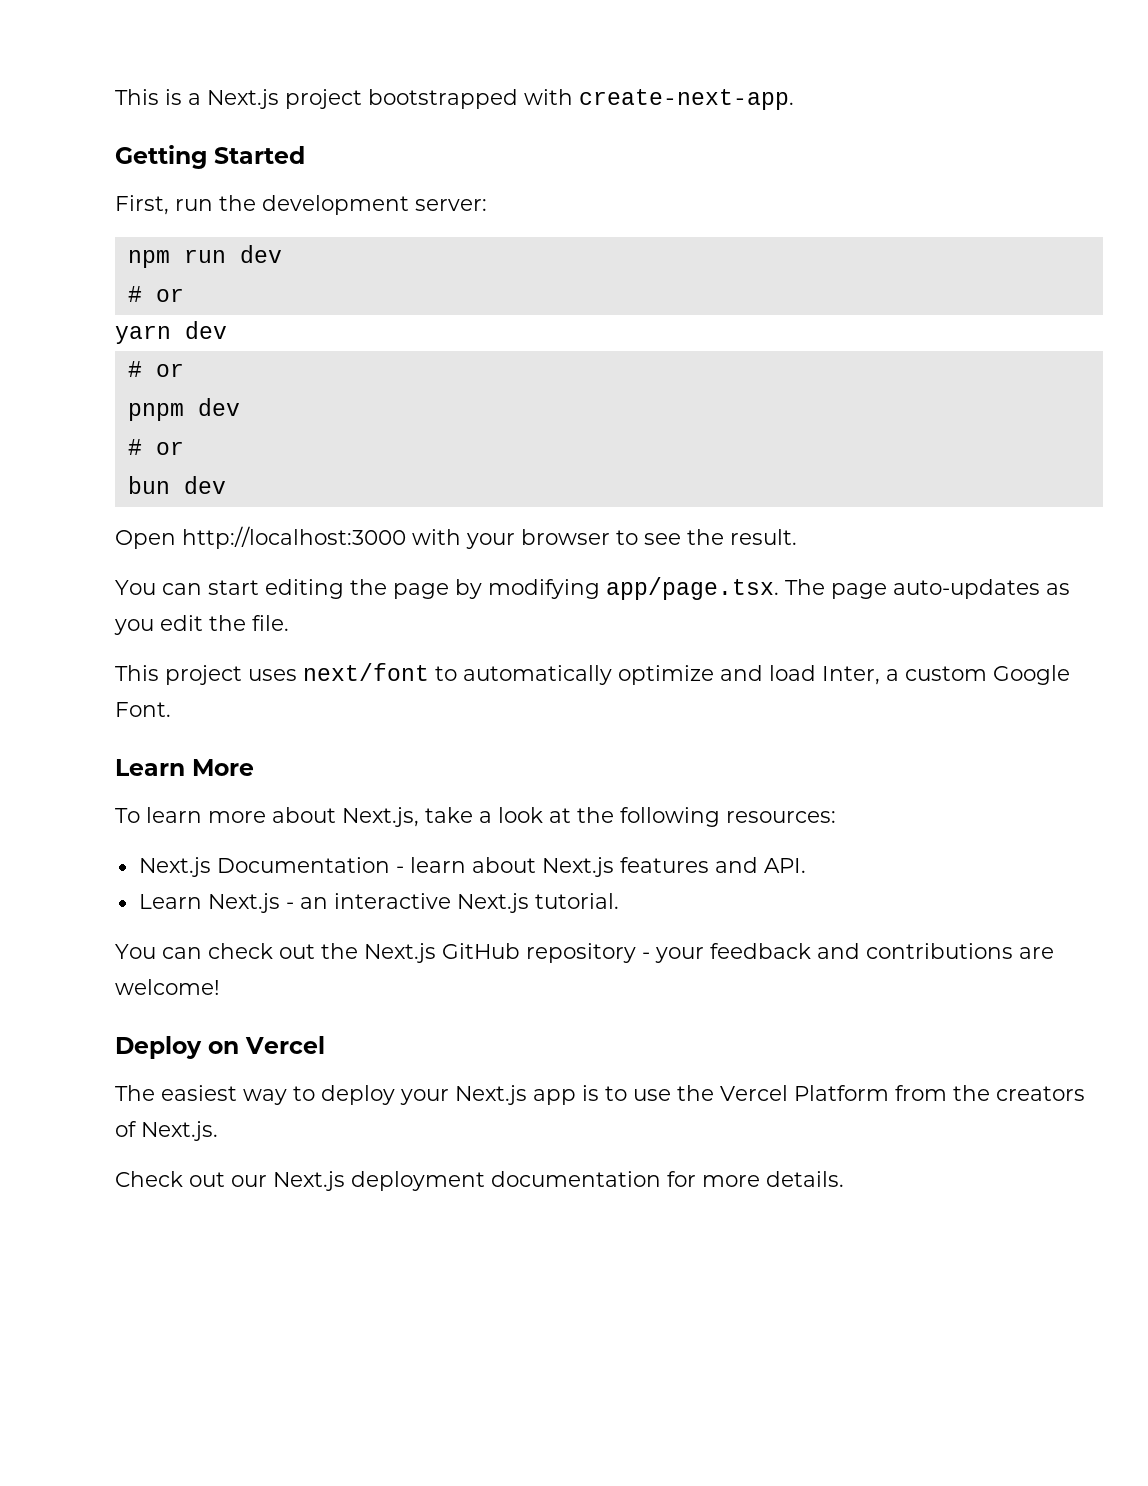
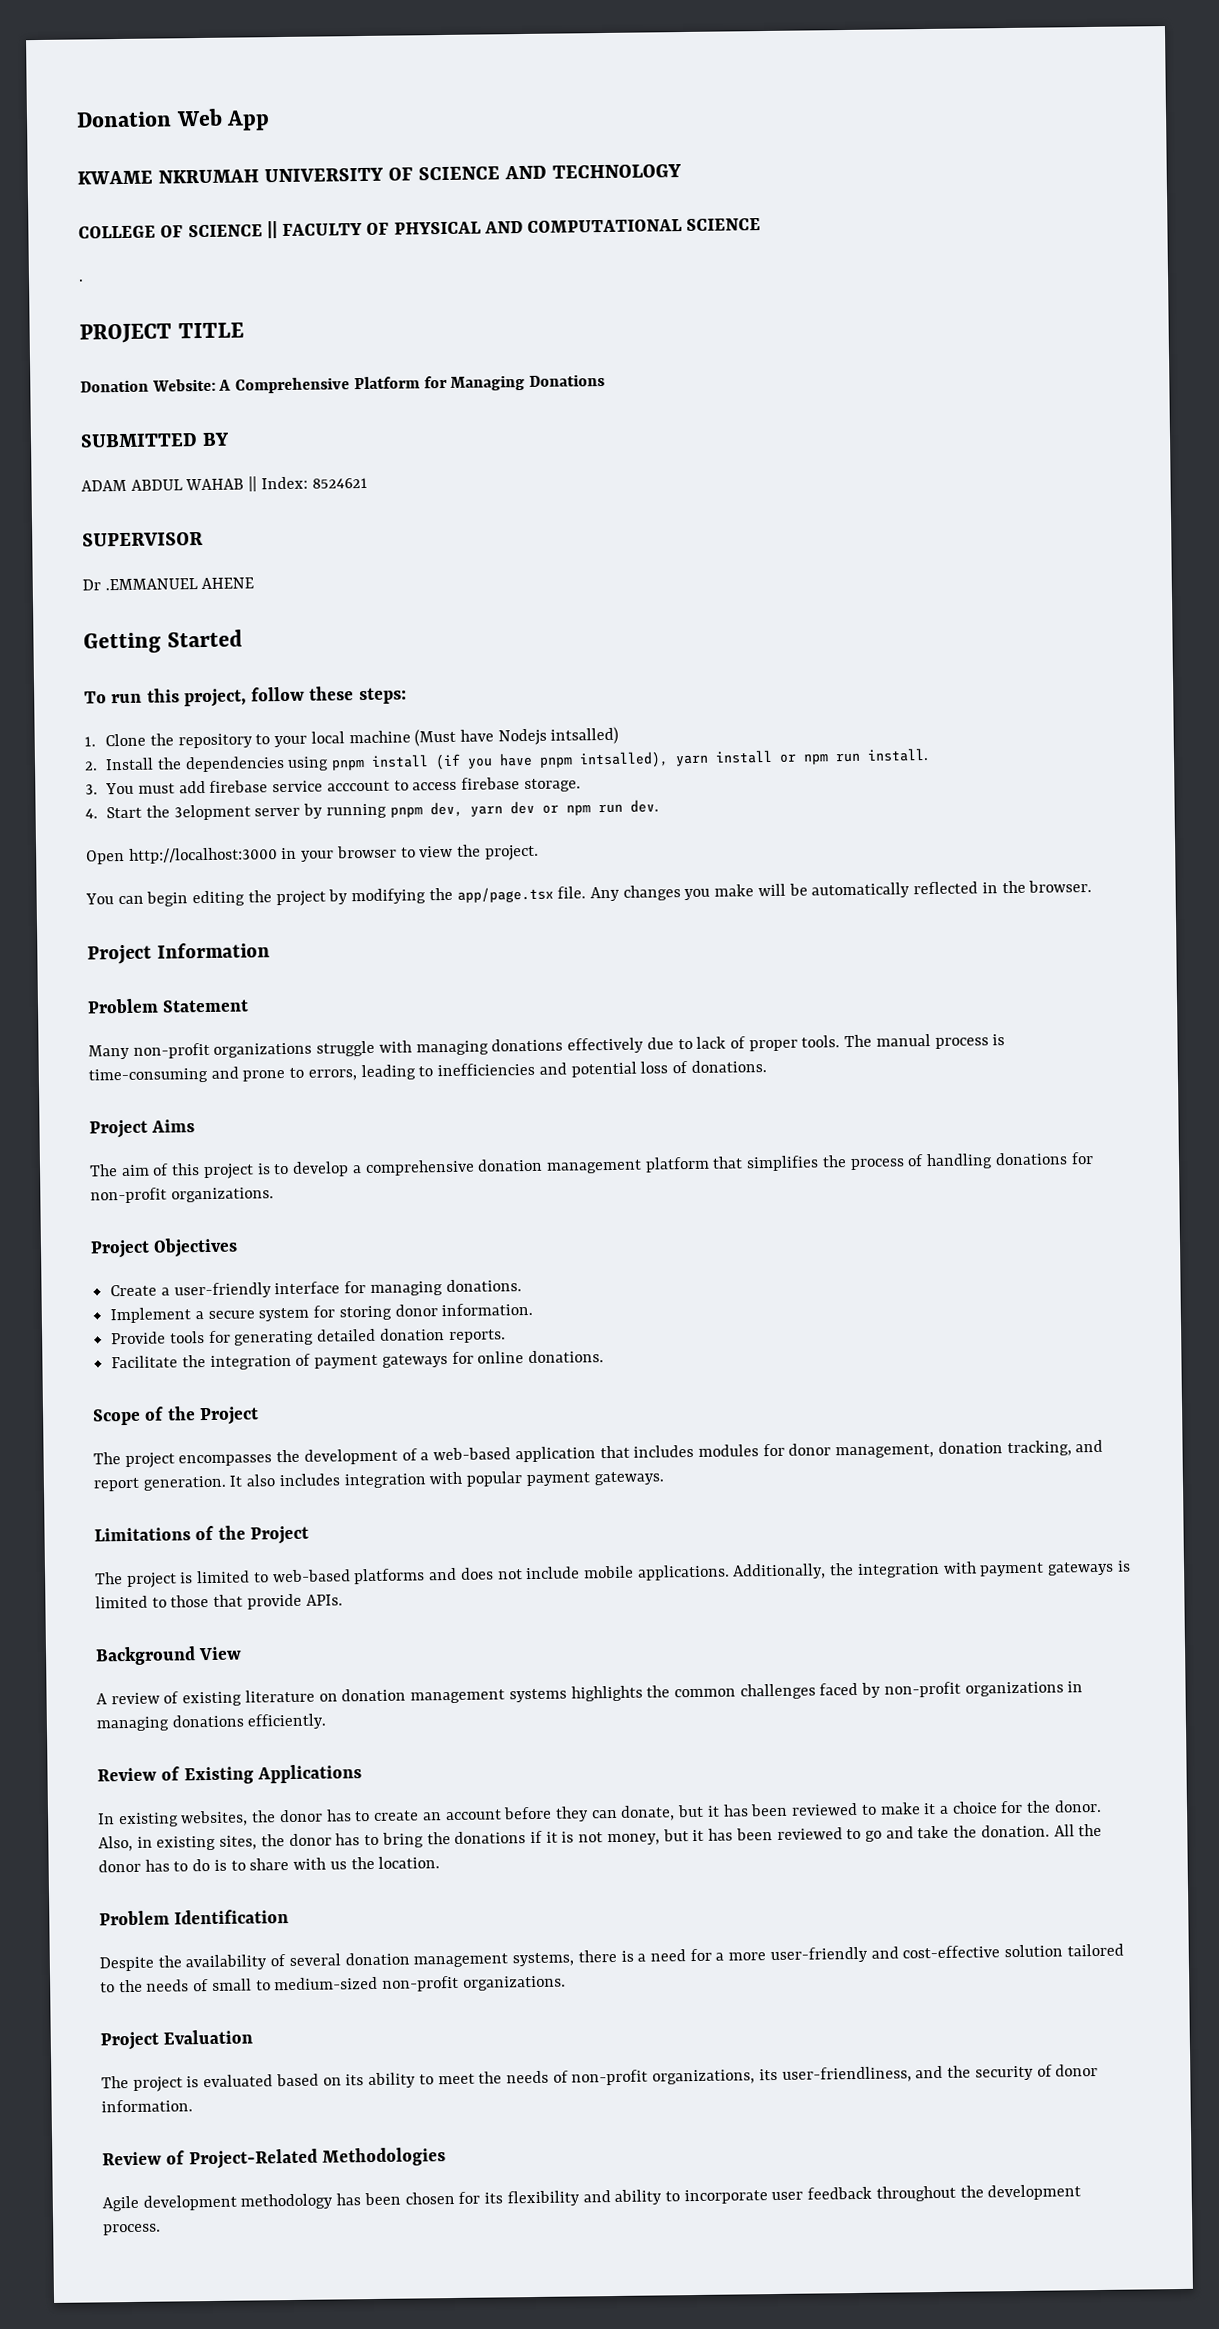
[115,89,794,110] [115,145,305,169] [115,195,487,215] [127,245,282,268] [127,286,184,302] This is a Next.js project bootstrapped with create-next-app. // Getting Started // First, run the development server: // npm run dev // # or // -> [76,108,271,131] [77,164,682,185] [78,218,762,239] [78,279,84,282] [79,322,244,344] [80,373,606,394] [80,432,230,448] [81,476,368,492] [82,531,204,547] [82,577,255,591] [83,629,243,654] [84,686,407,708] [84,726,620,749] [84,748,930,773] [85,777,581,795] [85,801,463,821] Donation Web App // KWAME NKRUMAH UNIVERSITY OF SCIENCE AND TECHNOLOGY // COLLEGE OF SCIENCE || FACULTY OF PHYSICAL AND COMPUTATIONAL SCIENCE // . // PROJECT TITLE // Donation Website: A Comprehensive Platform for Managing Donations // SUBMITTED BY // ADAM ABDUL WAHAB || Index: 8524621 // SUPERVISOR // Dr .EMMANUEL AHENE // Getting Started // To run this project, follow these steps: // 1. Clone the repository to your local machine (Must have Nodejs intsalled) // 2. Install the dependencies using pnpm install (if you have pnpm intsalled), yarn install or npm run install. // 3. You must add firebase service acccount to access firebase storage. // 4. Start the 3elopment server by running pnpm dev,
[127,361,184,377] [127,398,240,421] [127,439,184,455] [127,476,226,494] // # or // pnpm dev // # or // bun dev -> [541,799,659,816] or npm run dev.
[412,529,461,545] with -> [281,847,298,860] in
[644,529,797,545] [115,580,259,595] see the result. // You can start -> [419,844,539,861] [85,891,189,907] view the project. // You can begin
[393,583,449,599] page -> [275,890,326,907] project
[606,577,1070,600] [114,615,289,635] [115,663,1070,685] [115,702,171,717] [115,759,254,776] [115,807,836,827] [138,857,806,877] [138,893,619,913] [115,943,1054,963] [115,979,220,995] [115,1036,325,1059] [115,1085,1085,1105] [115,1121,218,1141] [115,1171,844,1191] app/page.tsx. The page auto-updates as you edit the file. // This project uses next/font to automatically optimize and load Inter, a custom Google Font. // Learn More // To learn more about Next.js, take a look at the following resources: // Next.js Documentation - learn about Next.js features and API. // Learn Next.js - an interactive Next.js tutorial. // You can check out the Next.js GitHub repository - your feedback and contributions are welcome! // Deploy on Vercel // The easiest way to deploy your Next.js app is to use the Vercel Platform from the creators of Next.js. // Check out our Next.js deployment documentation for more details. -> [428,879,1093,903] [87,942,270,965] [87,998,250,1014] [88,1034,1006,1060] [88,1060,767,1084] [89,1119,196,1139] [89,1152,1094,1180] [90,1187,274,1204] [90,1237,239,1259] [110,1279,522,1299] [110,1302,534,1324] [111,1328,506,1346] [111,1350,605,1370] [92,1406,259,1426] [93,1439,1104,1469] [93,1471,664,1492] [94,1525,309,1545] [95,1560,1131,1589] [95,1593,343,1610] [95,1646,243,1666] [96,1681,1084,1707] [96,1713,327,1732] [97,1764,362,1785] [98,1799,1102,1828] [98,1823,1103,1852] [98,1856,441,1873] [99,1909,290,1926] [99,1943,1124,1972] [100,1975,566,1993] [100,2029,254,2051] [101,2064,1099,2092] [101,2099,193,2113] [102,2147,446,2170] [102,2184,1082,2212] [103,2223,161,2236] the app/page.tsx file. Any changes you make will be automatically reflected in the browser. // Project Information // Problem Statement // Many non-profit organizations struggle with managing donations effectively due to lack of proper tools. The manual process is time-consuming and prone to errors, leading to inefficiencies and potential loss of donations. // Project Aims // The aim of this project is to develop a comprehensive donation management platform that simplifies the process of handling donations for non-profit organizations. // Project Objectives // Create a user-friendly interface for managing donations. // Implement a secure system for storing donor information. // Provide tools for generating detailed donation reports. // Facilitate the integration of payment gateways for online donations. // Scope of the Project // The project encompasses the development of a web-based application that includes modules for donor management, donation tracking, and report generation. It also includes integration with popular payment gateways. // Limitations of the Project // The project is limited to web-based platforms and does not include mobile applications. Additionally, the integration with payment gateways is limited to those that provide APIs. // Background View // A review of existing literature on donation management systems highlights the common challenges faced by non-profit organizations in managing donations efficiently. // Review of Existing Applications // In existing websites, the donor has to create an account before they can donate, but it has been reviewed to make it a choice for the donor. Also, in existing sites, the donor has to bring the donations if it is not money, but it has been reviewed to go and take the donation. All the donor has to do is to share with us the location. // Problem Identification // Despite the availability of several donation management systems, there is a need for a more user-friendly and cost-effective solution tailored to the needs of small to medium-sized non-profit organizations. // Project Evaluation // The project is evaluated based on its ability to meet the needs of non-profit organizations, its user-friendliness, and the security of donor information. // Review of Project-Related Methodologies // Agile development methodology has been chosen for its flexibility and ability to incorporate user feedback throughout the development process.

